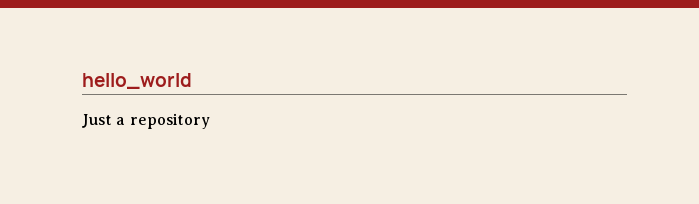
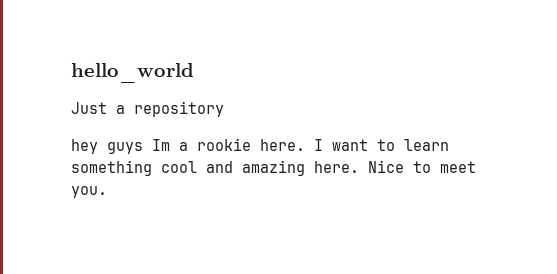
(210, 121) none -> [71,138,449,154] [71,160,476,176] [71,186,107,198] // hey guys Im a rookie here. I want to learn something cool and amazing here. Nice to meet you.

